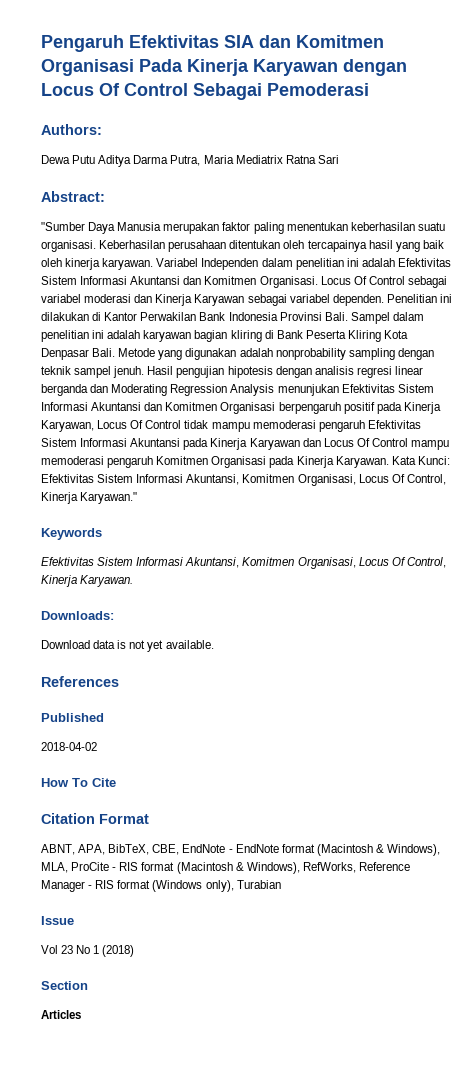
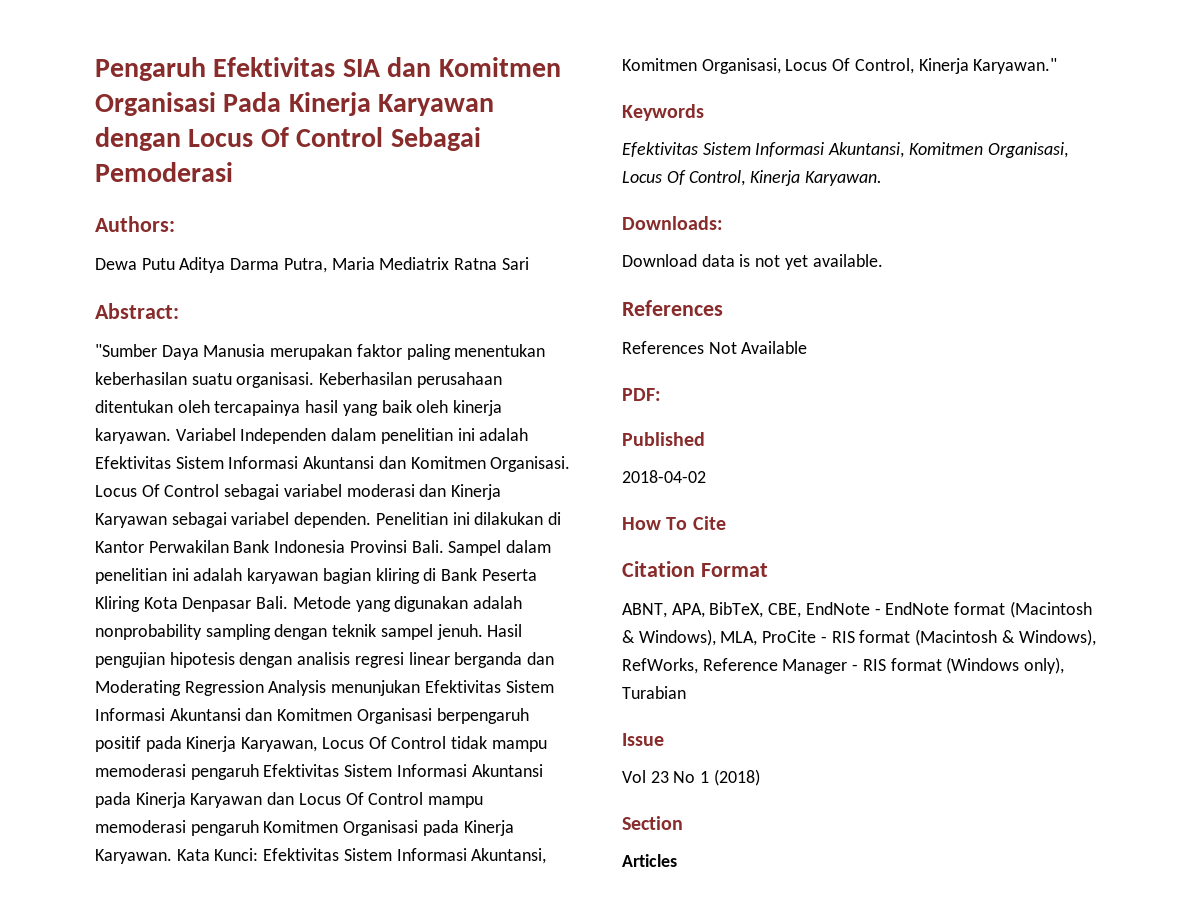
(119, 681) none -> [622,341,808,354] [622,388,661,401] // References Not Available // PDF:

